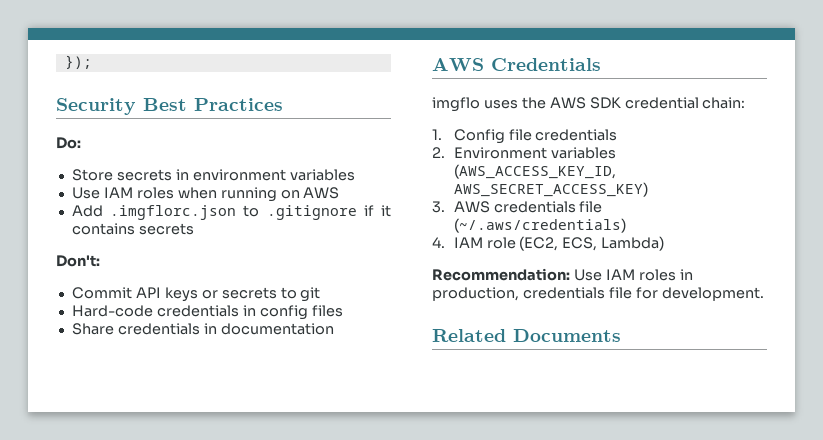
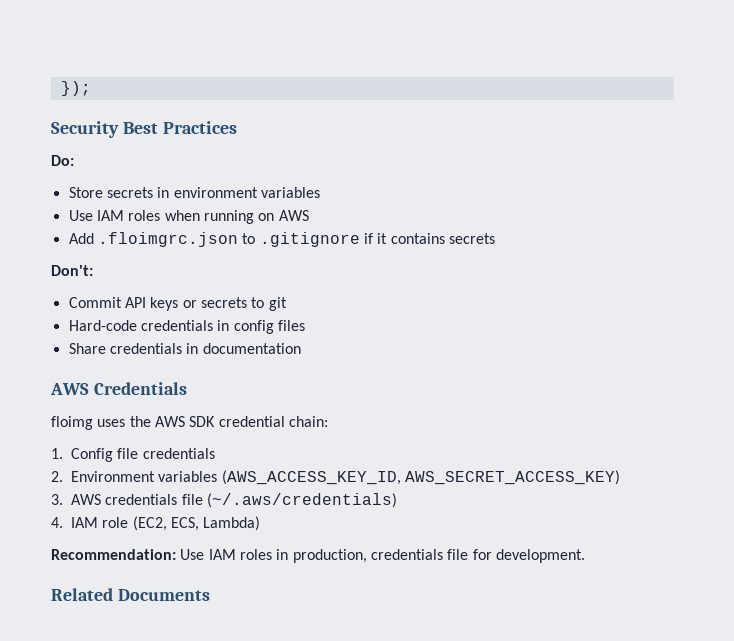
[110,205,237,220] .imgflorc.json -> [97,232,238,247] .floimgrc.json
[432,97,480,112] imgflo -> [51,416,93,430] floimg

